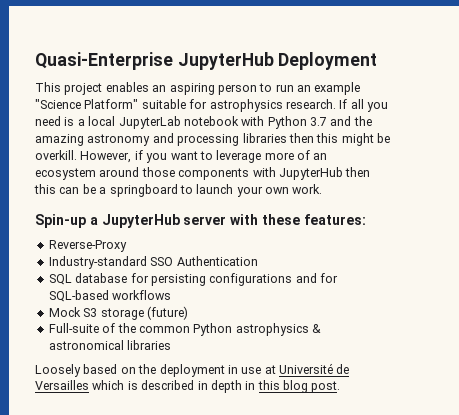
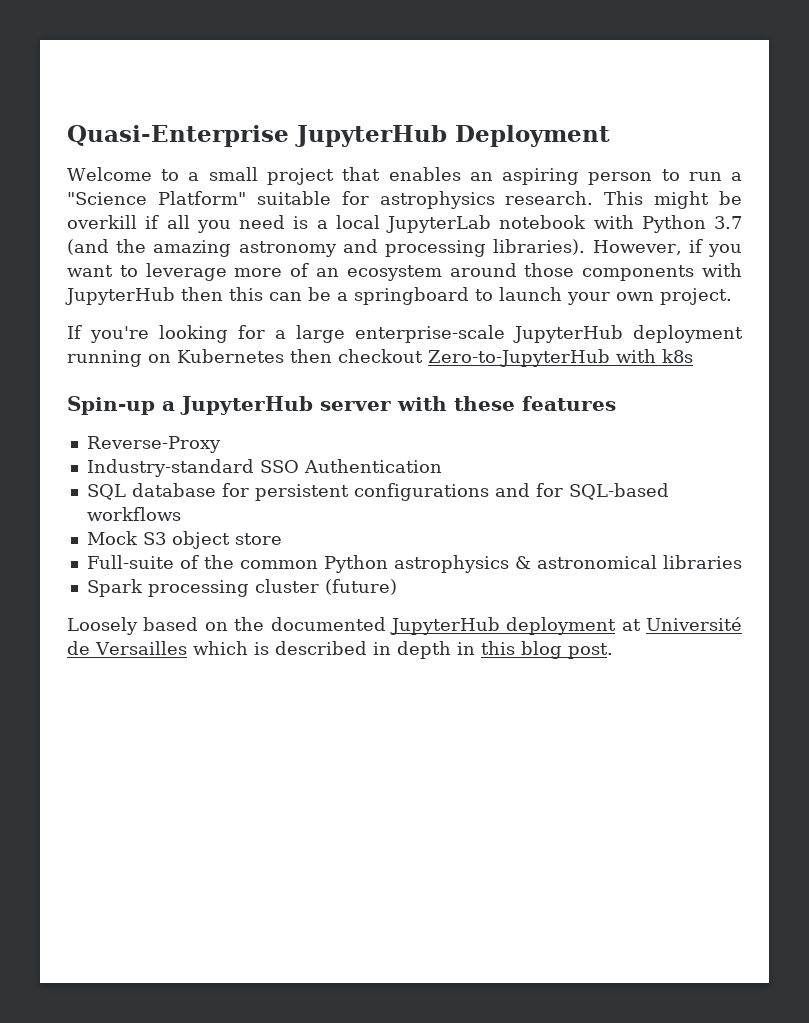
[35,82,103,95] This project -> [67,167,381,185] Welcome to a small project that
[297,82,361,95] an example -> [731,172,743,181] a
[339,99,348,109] If -> [604,191,742,209] [67,215,160,229] This might be overkill if
[330,116,352,126] and -> [67,239,109,255] (and
[242,133,390,146] [35,150,77,160] libraries then this might be overkill. -> [493,239,586,255] libraries).
[292,184,323,194] work. -> [660,288,732,305] [67,325,743,343] [67,349,693,367] project. // If you're looking for a large enterprise-scale JupyterHub deployment running on Kubernetes then checkout Zero-to-JupyterHub with k8s
[303,214,366,225] features: -> [522,396,616,411] features
[150,274,206,286] persisting -> [254,484,349,501] persistent
[100,306,188,320] storage (future) -> [171,531,282,549] object store
(172, 345) none -> [86,579,397,597] // Spark processing cluster (future)
[159,364,262,377] deployment in use -> [270,617,617,635] documented JupyterHub deployment

